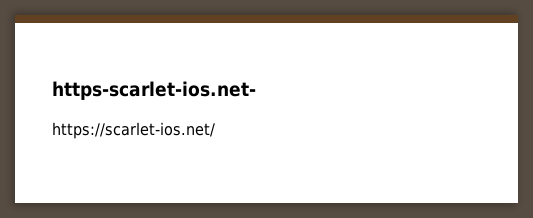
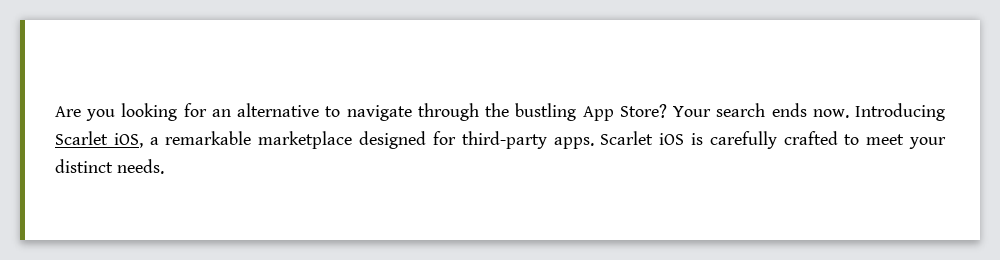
[52,81,256,100] [52,122,215,139] https-scarlet-ios.net- // https://scarlet-ios.net/ -> [55,103,946,121] [55,131,946,149] [55,159,164,174] Are you looking for an alternative to navigate through the bustling App Store? Your search ends now. Introducing Scarlet iOS, a remarkable marketplace designed for third-party apps. Scarlet iOS is carefully crafted to meet your distinct needs.

